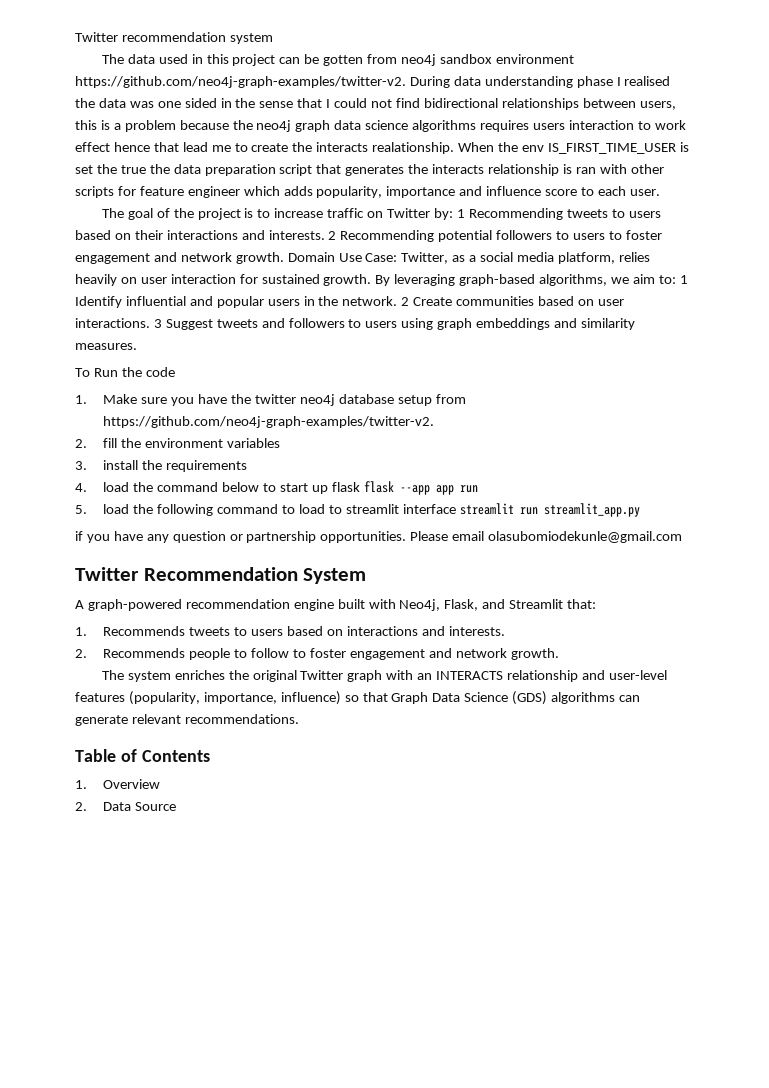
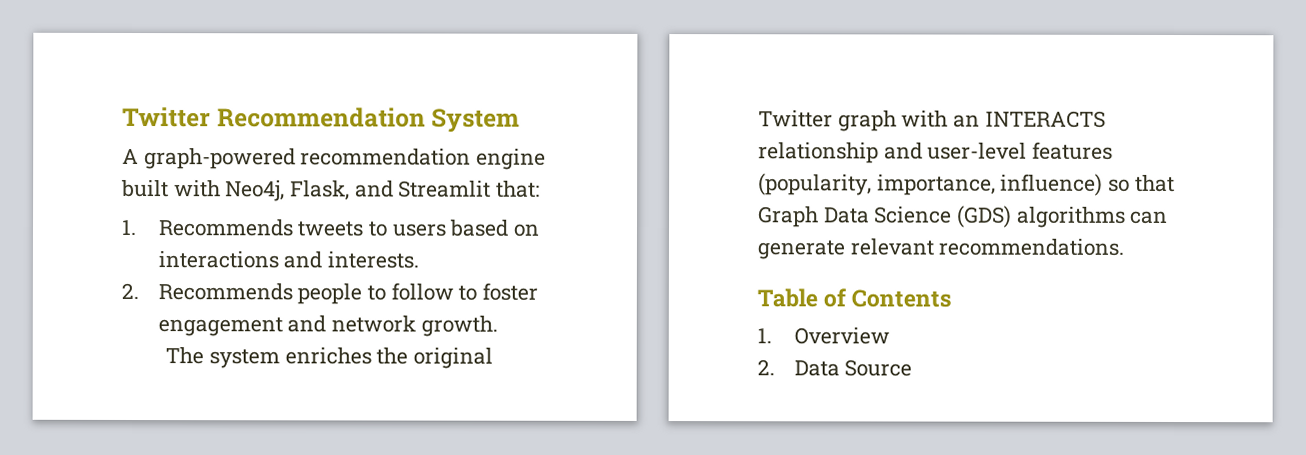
[75,32,273,44] [101,54,574,66] [75,76,671,88] [75,98,676,110] [75,120,686,132] [75,142,689,154] [75,164,664,176] [75,186,660,198] [101,208,661,220] [75,230,662,242] [75,252,650,264] [75,274,688,286] [75,296,624,308] [75,318,635,330] [75,343,137,350] [75,367,175,377] [75,394,466,406] [103,416,435,428] [75,438,281,448] [75,460,248,472] [75,481,478,495] [75,503,640,517] [75,531,683,543] [75,567,139,581] Twitter recommendation system // The data used in this project can be gotten from neo4j sandbox environment https://github.com/neo4j-graph-examples/twitter-v2. During data understanding phase I realised the data was one sided in the sense that I could not find bidirectional relationships between users, this is a problem because the neo4j graph data science algorithms requires users interaction to work effect hence that lead me to create the interacts realationship. When the env IS_FIRST_TIME_USER is set the true the data preparation script that generates the interacts relationship is ran with other scripts for feature engineer which adds popularity, importance and influence score to each user. // The goal of the project is to increase traffic on Twitter by: 1 Recommending tweets to users based on their interactions and interests. 2 Recommending potential followers to users to foster engagement and network growth. Domain Use Case: Twitter, as a social media platform, relies heavily on user interaction for sustained growth. By leveraging graph-based algorithms, we aim to: 1 Identify influential and popular users in the network. 2 Create communities based on user interactions. 3 Suggest tweets and followers to users using graph embeddings and similarity measures. // To Run the code // 1. Make sure you have the twitter neo4j database setup from https://github.com/neo4j-graph-examples/twitter-v2. // 2. fill the environment variables // 3. install the requirements // 4. load the command below to start up flask flask --app app run // 5. load the following command to load to streamlit interface streamlit run streamlit_app.py // if you have any question or partnership opportunities. Please email olasubomiodekunle@gmail.com // Twitter -> [122,106,211,128] Twitter

